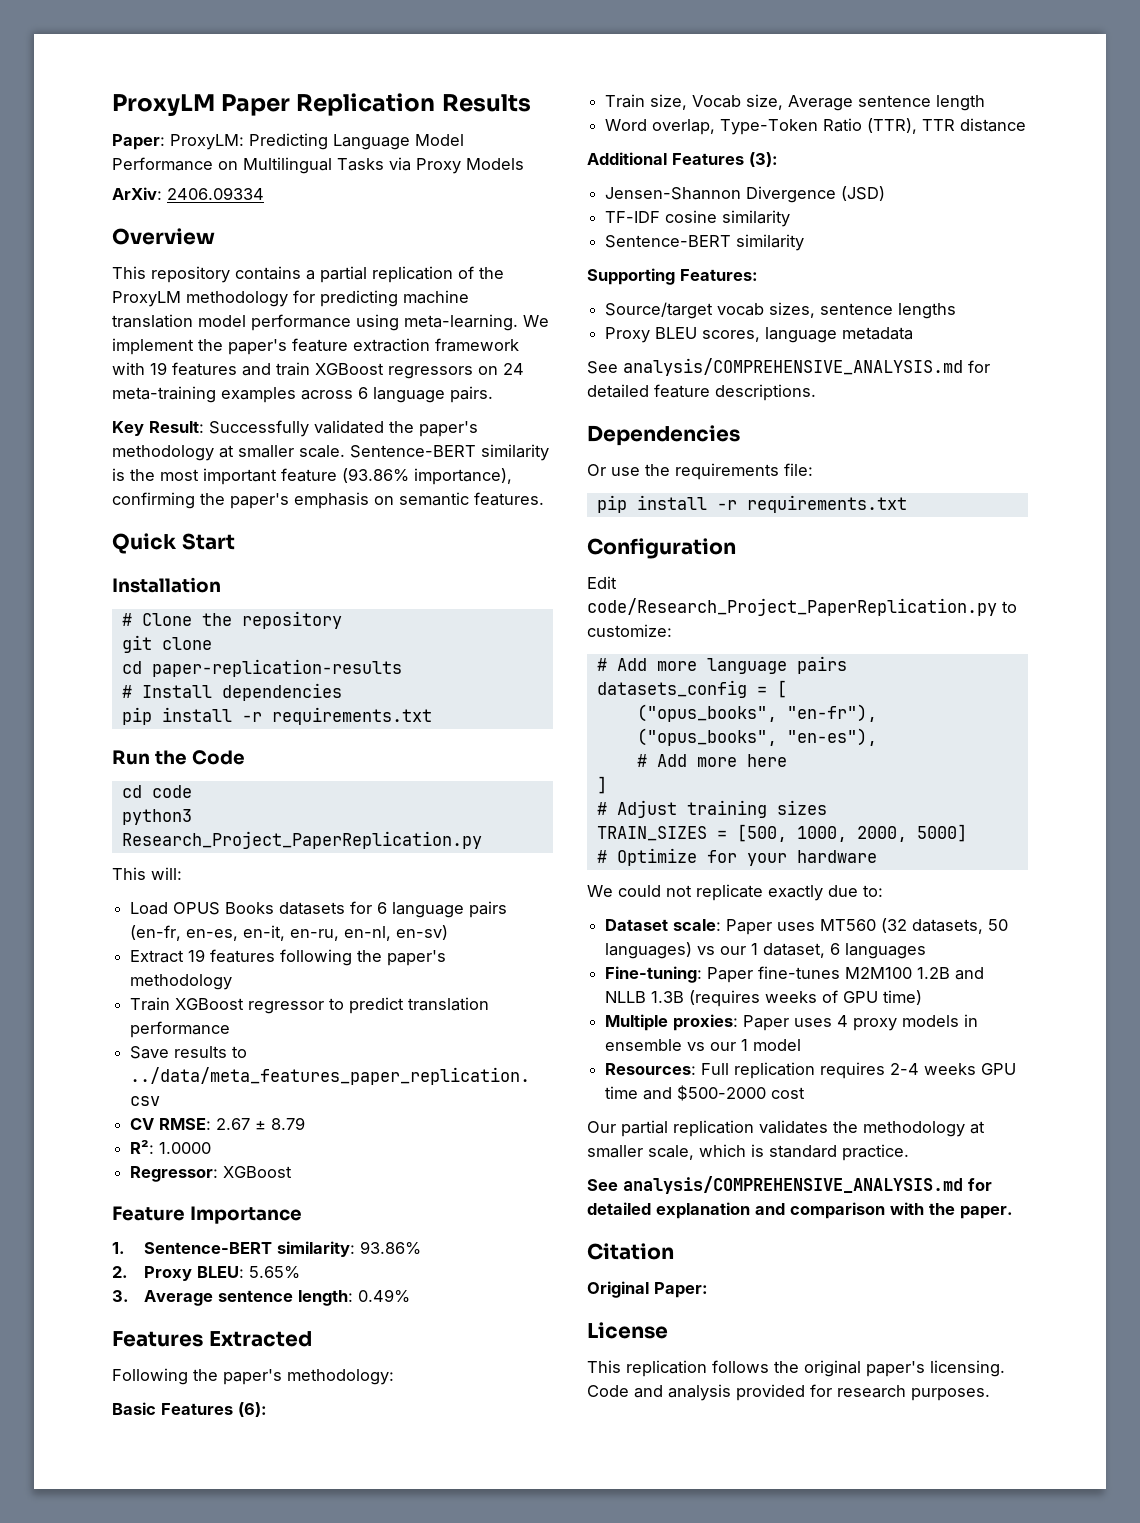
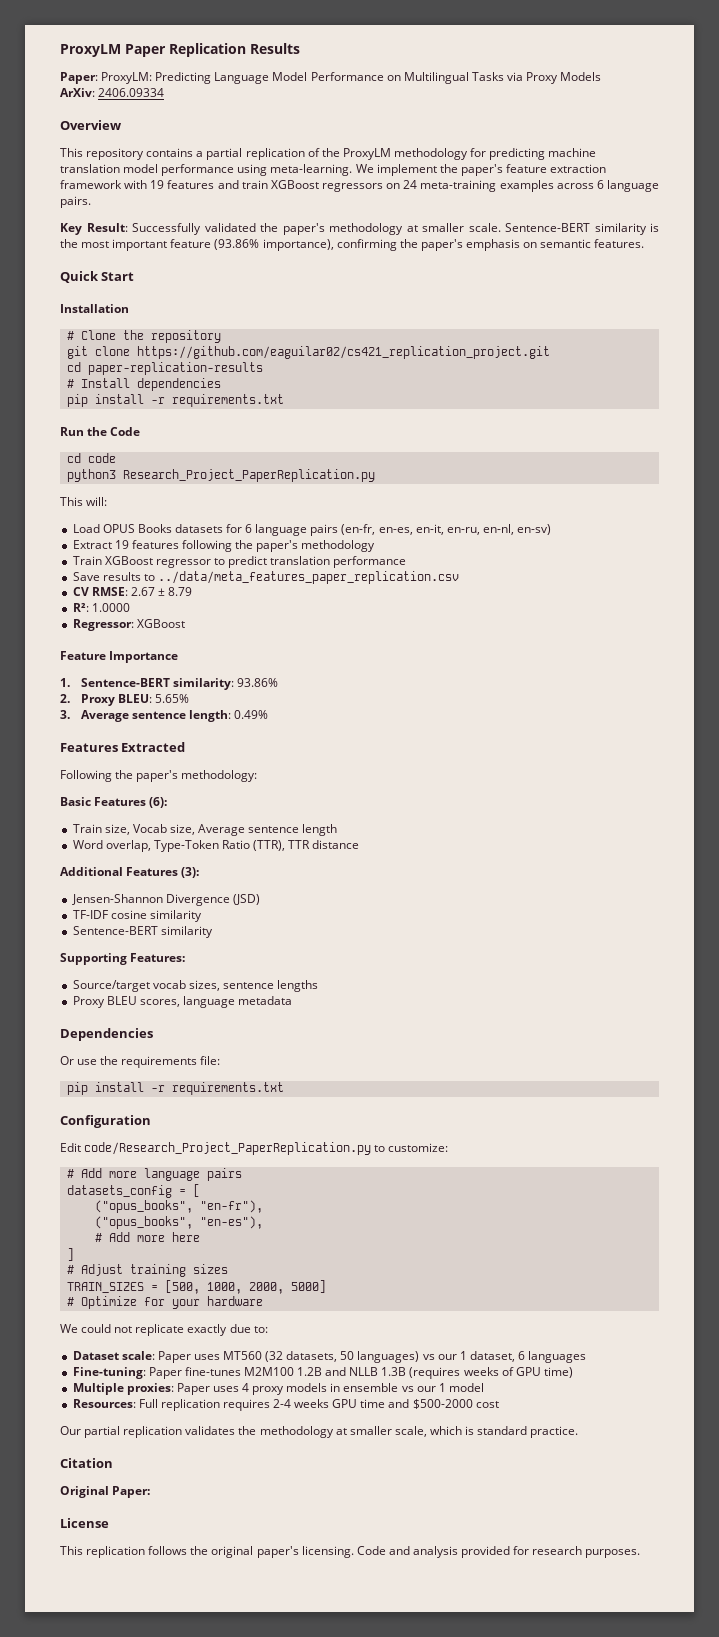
(212, 643) none -> [136,346,550,359] https://github.com/eaguilar02/cs421_replication_project.git
[587,358,990,376] [587,384,816,401] // See analysis/COMPREHENSIVE_ANALYSIS.md for detailed feature descriptions. -> (293, 1000) none
[587,1176,992,1194] [587,1202,1013,1219] // See analysis/COMPREHENSIVE_ANALYSIS.md for detailed explanation and comparison with the paper. -> (579, 1432) none

